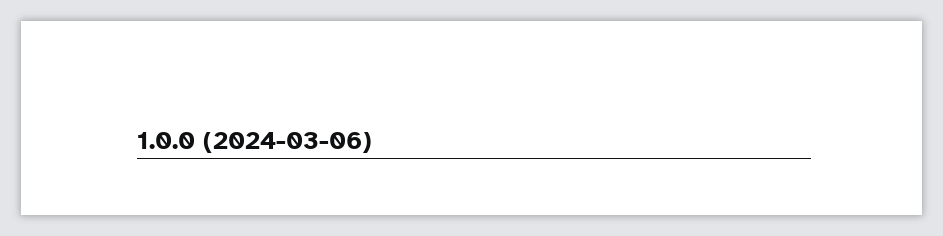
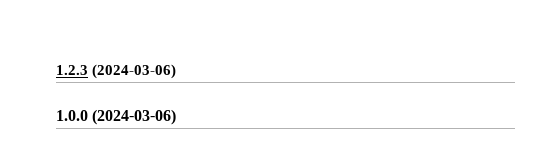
(137, 140) none -> [56,64,177,79] 1.2.3 (2024-03-06) //

